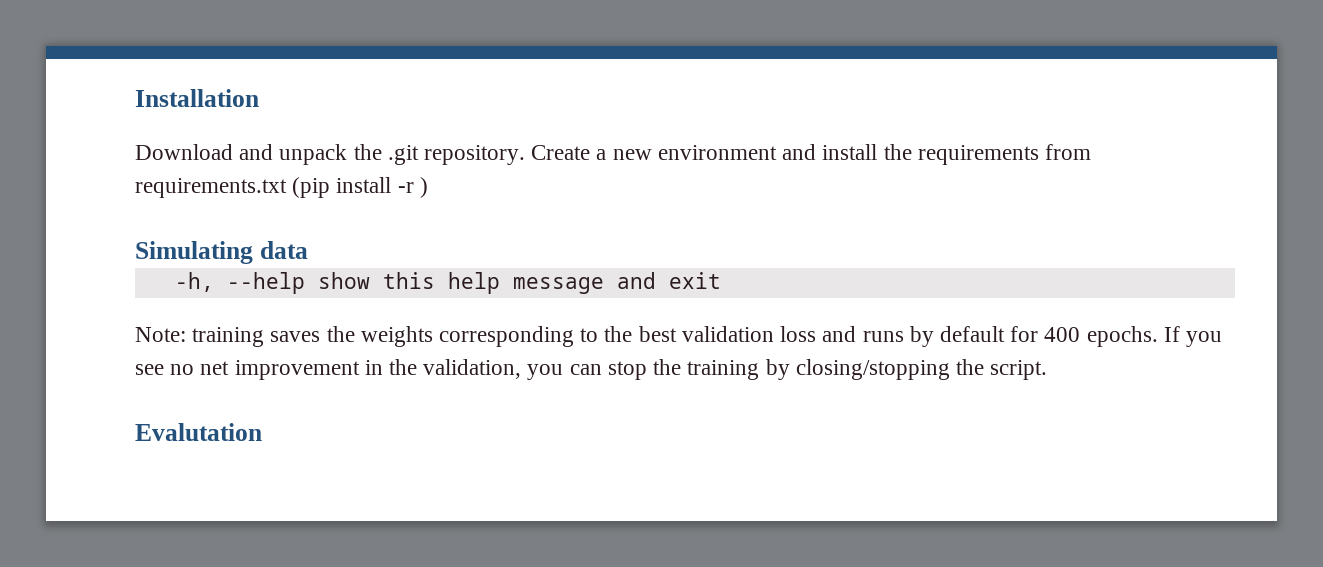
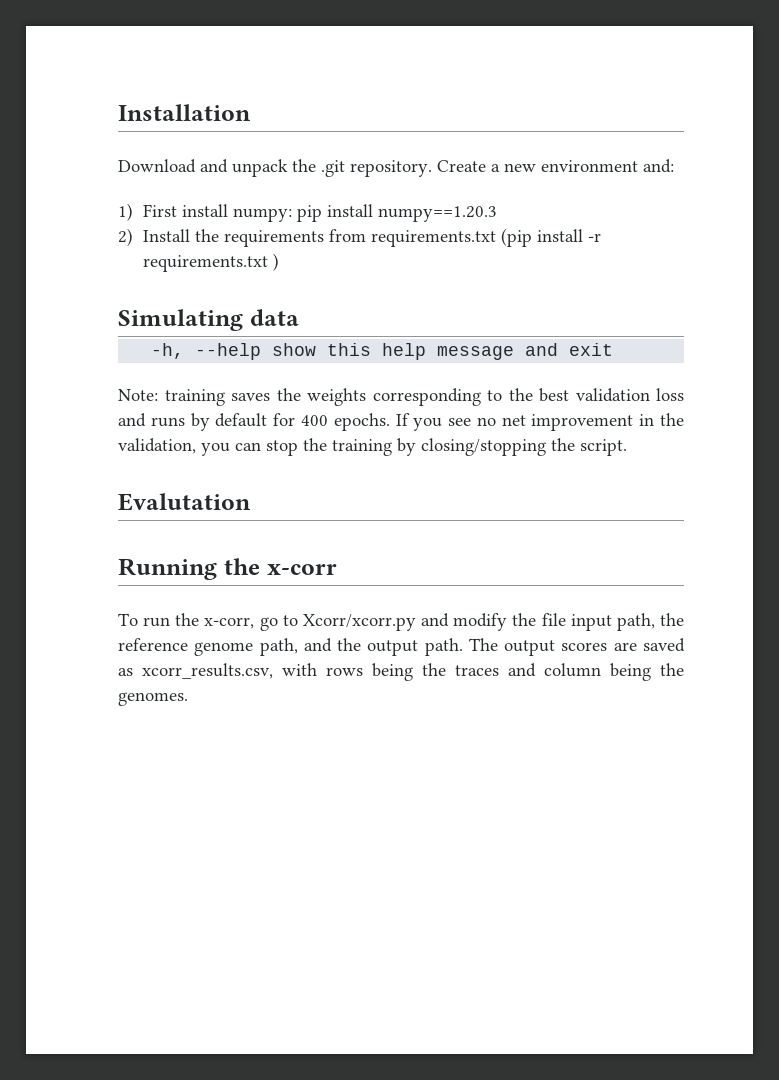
[782,144,878,160] and install -> [643,159,674,173] [118,203,498,222] [118,228,191,246] and: // 1) First install numpy: pip install numpy==1.20.3 // 2) Install
(414, 187) none -> [143,255,269,272] requirements.txt
(262, 432) none -> [118,558,337,580] [118,613,684,631] [118,638,685,656] [118,663,684,681] [118,692,188,706] // Running the x-corr // To run the x-corr, go to Xcorr/xcorr.py and modify the file input path, the reference genome path, and the output path. The output scores are saved as xcorr_results.csv, with rows being the traces and column being the genomes.

